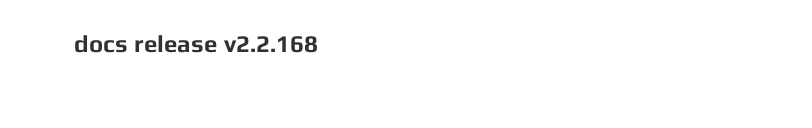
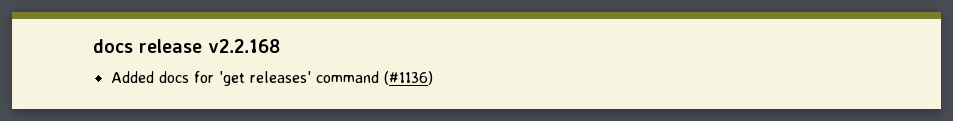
(318, 44) none -> [110,71,433,86] // Added docs for 'get releases' command (#1136)

